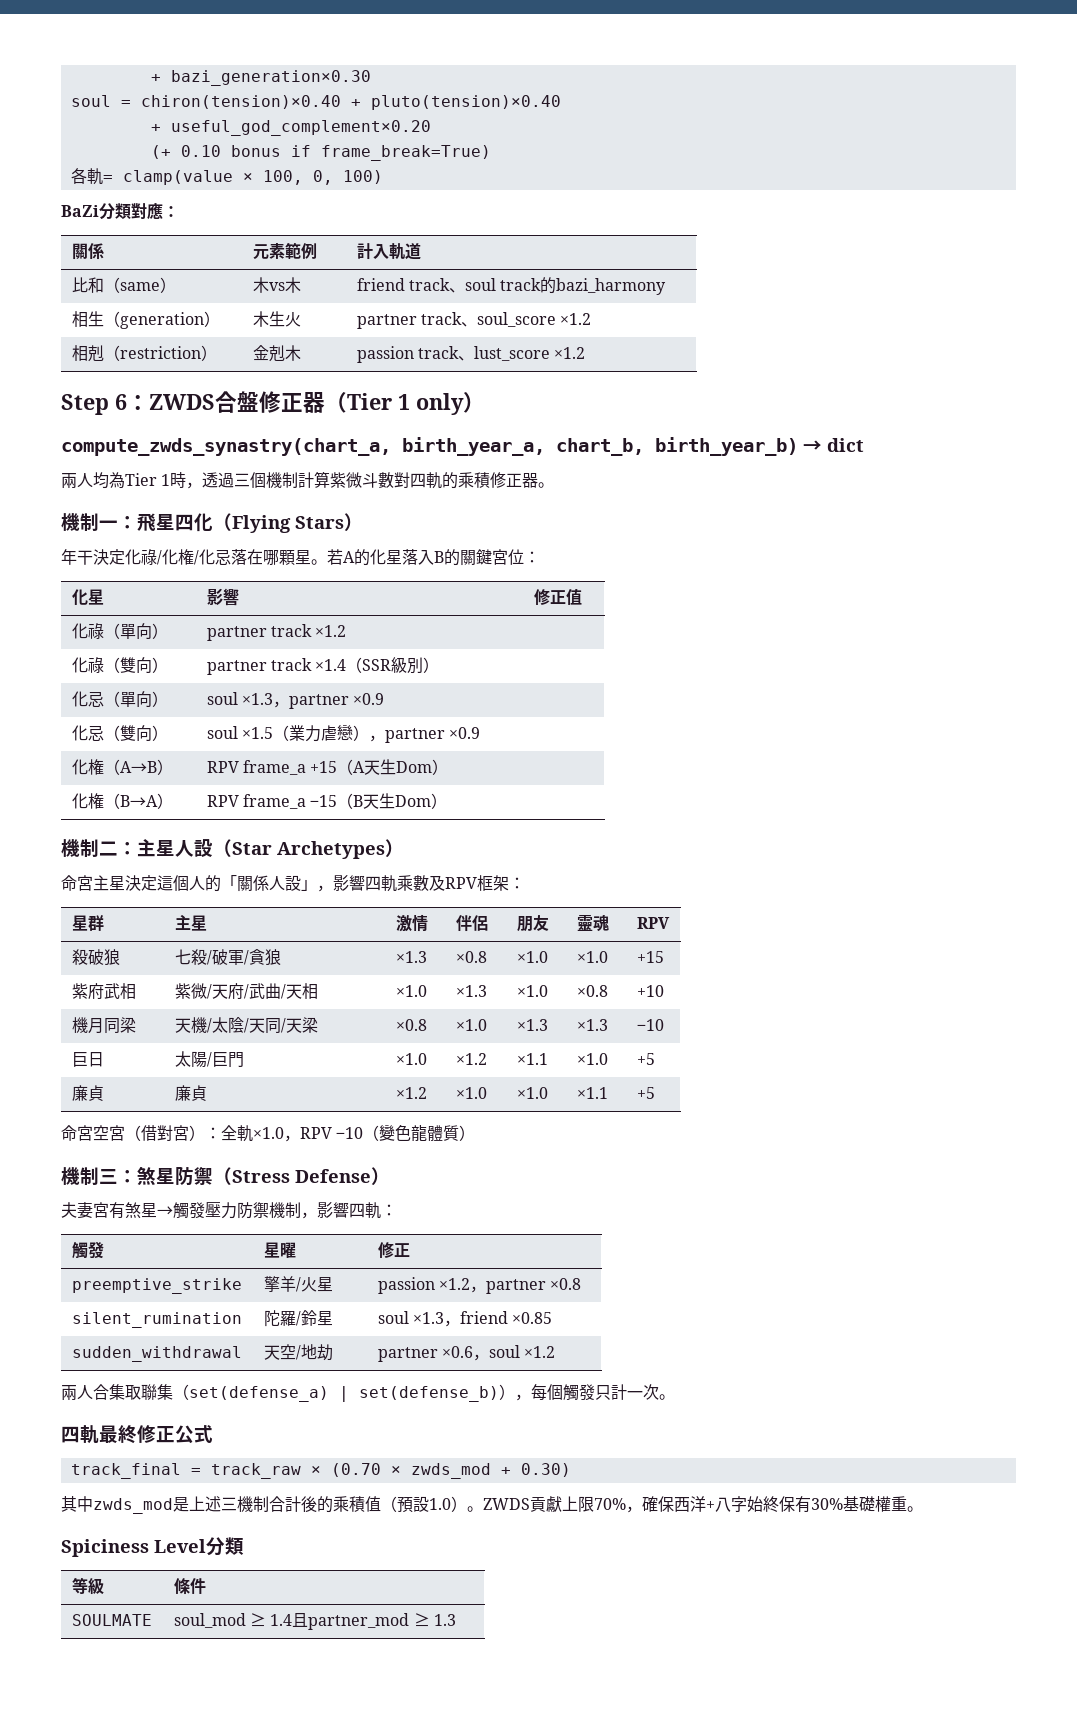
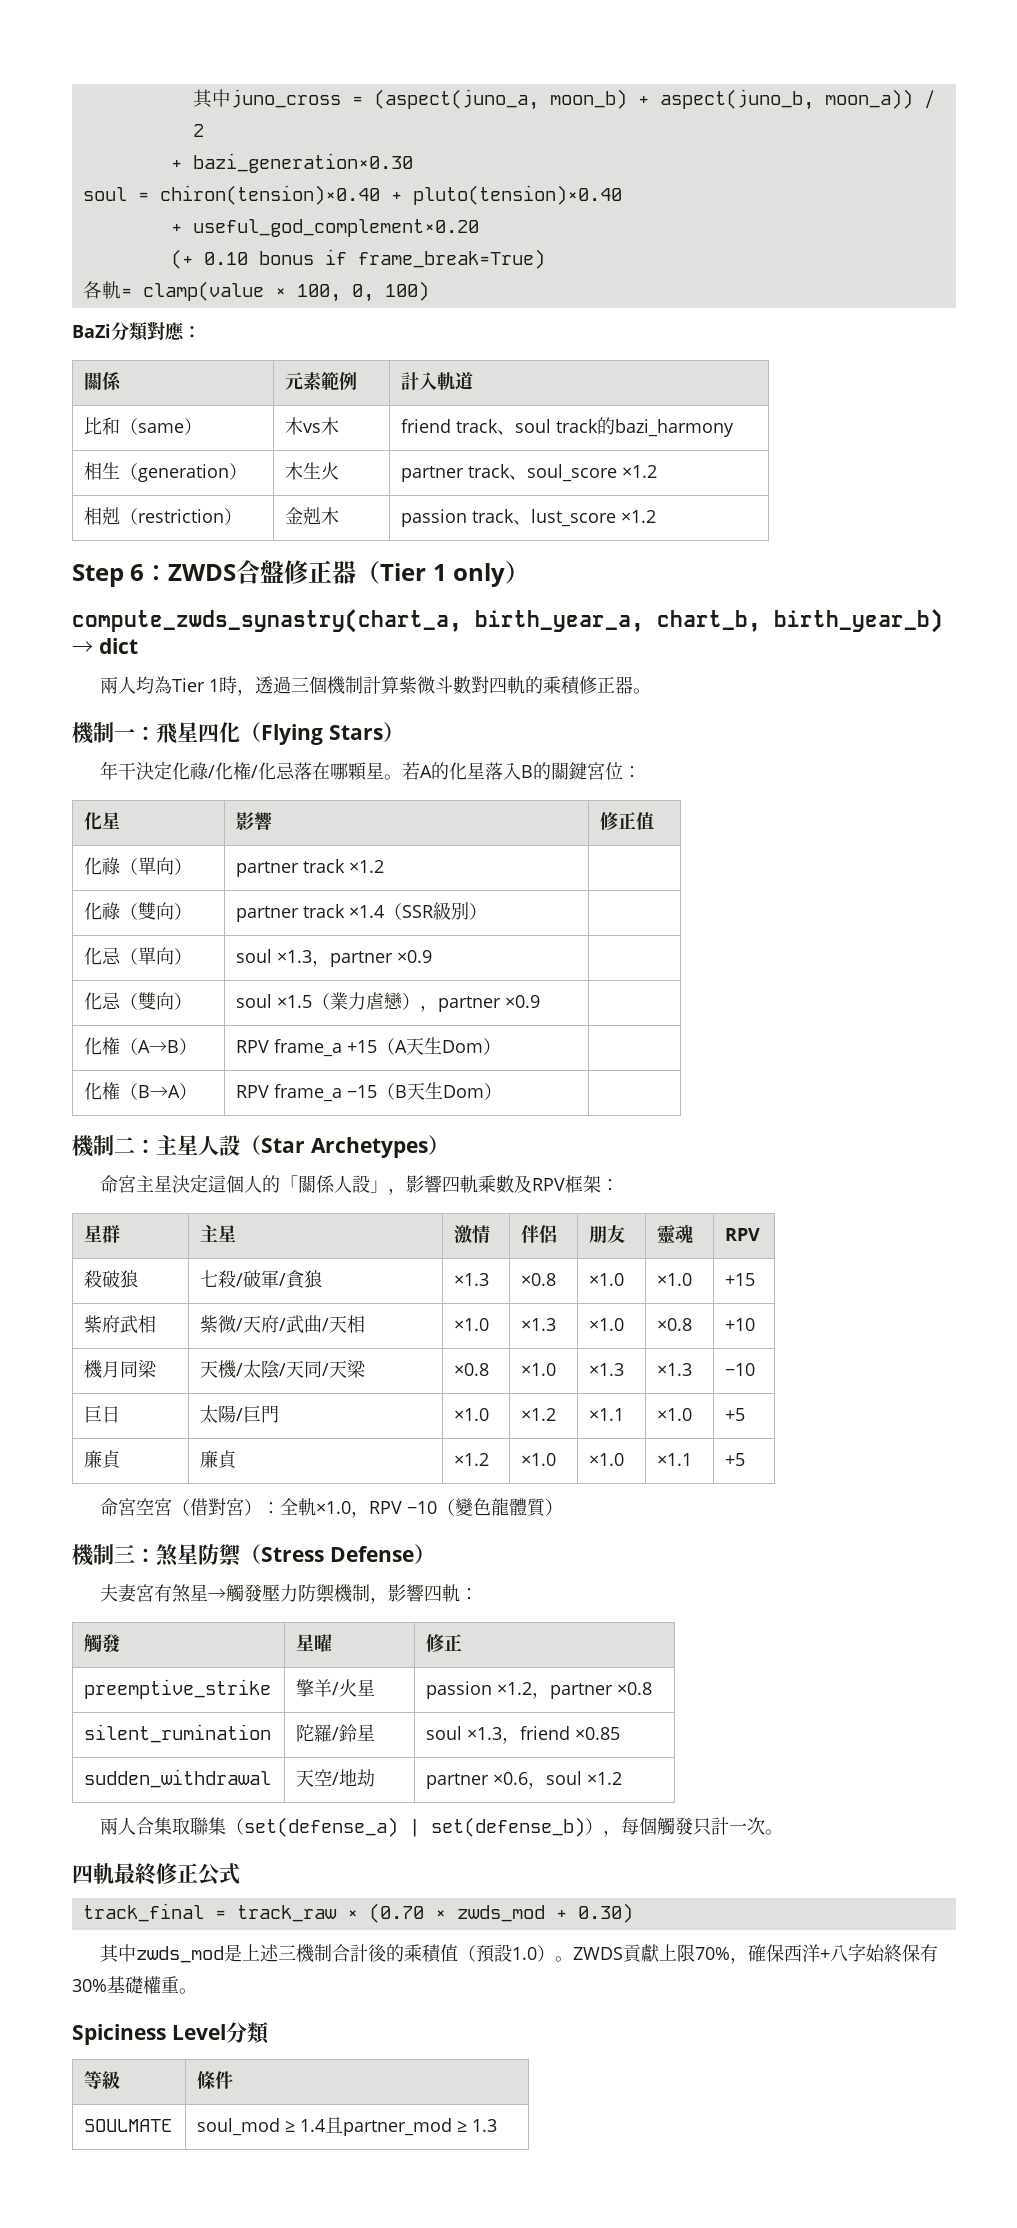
(150, 78) none -> [192,89,935,110] [192,124,204,137] 其中juno_cross = (aspect(juno_a, moon_b) + aspect(juno_b, moon_a)) / 2 //

